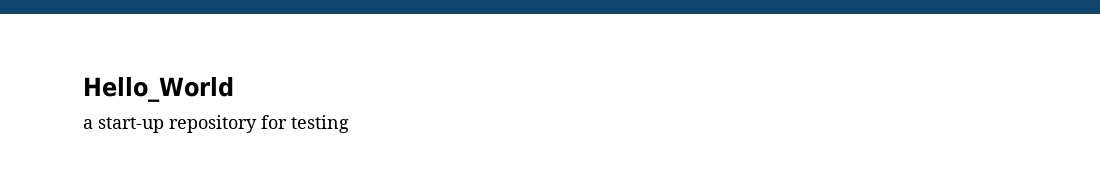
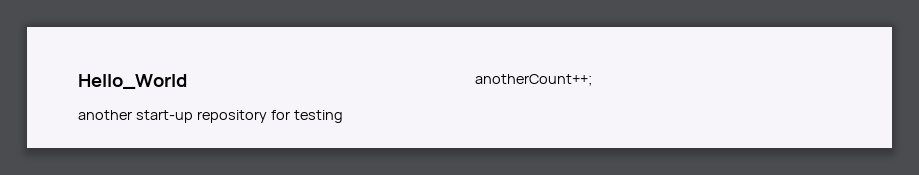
[83,119,93,129] a -> [78,110,132,120] another
(349, 124) none -> [475,74,592,86] anotherCount++;

